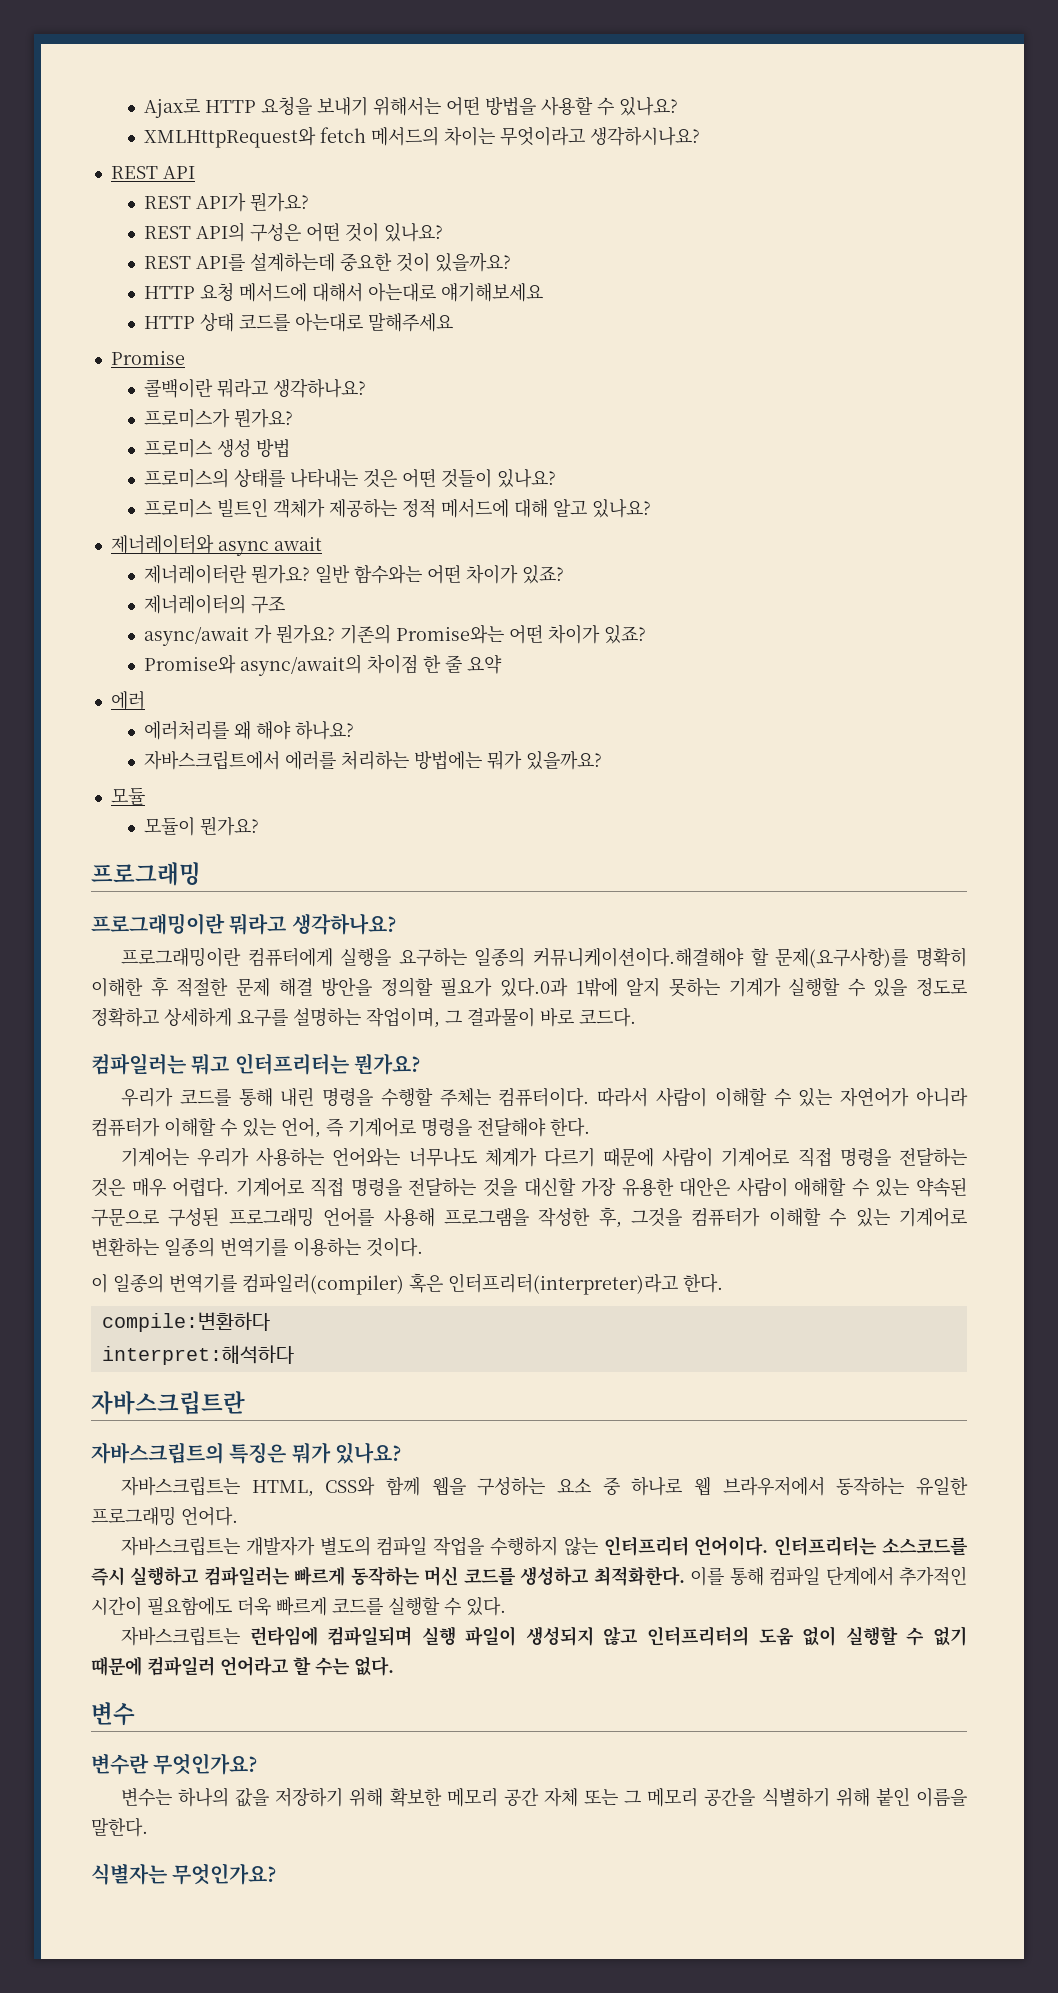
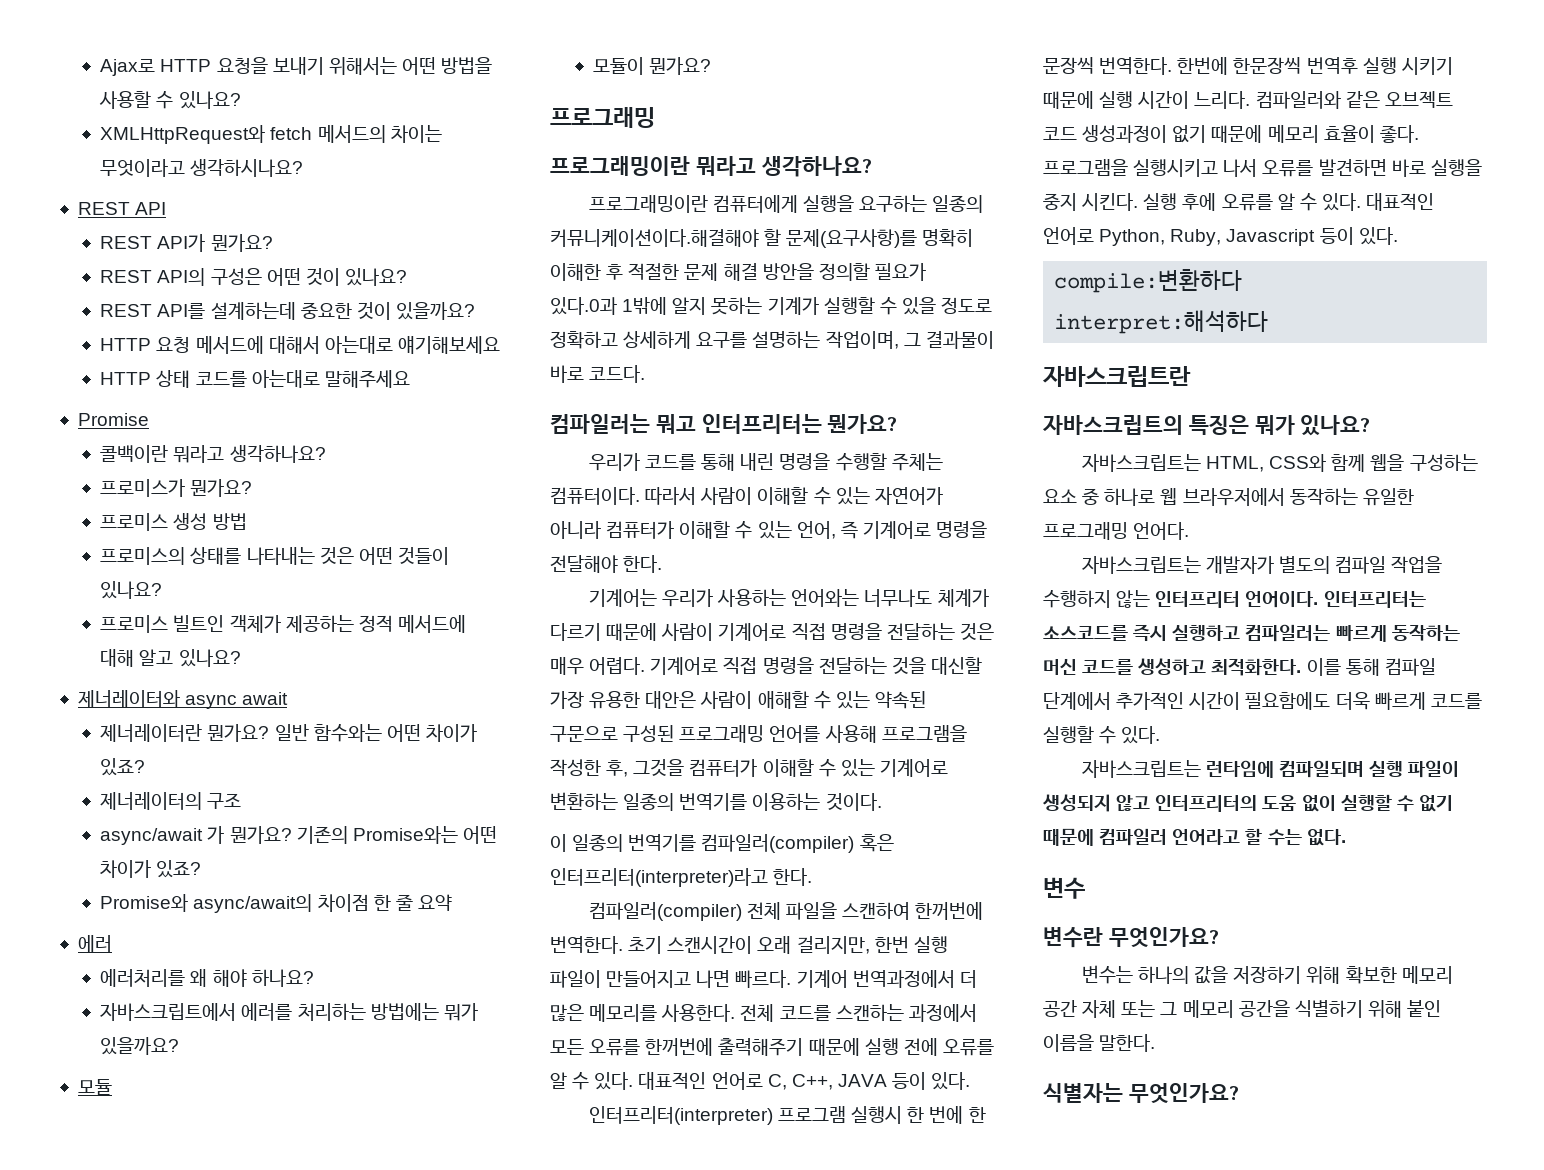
(723, 1283) none -> [588,902,984,921] [550,936,948,954] [550,970,977,988] [550,1004,977,1022] [550,1038,994,1056] [550,1072,971,1090] [588,1106,986,1125] [1043,57,1453,75] [1043,91,1453,109] [1043,125,1419,143] [1043,159,1482,177] [1043,193,1435,211] [1043,227,1398,246] // 컴파일러(compiler) 전체 파일을 스캔하여 한꺼번에 번역한다. 초기 스캔시간이 오래 걸리지만, 한번 실행 파일이 만들어지고 나면 빠르다. 기계어 번역과정에서 더 많은 메모리를 사용한다. 전체 코드를 스캔하는 과정에서 모든 오류를 한꺼번에 출력해주기 때문에 실행 전에 오류를 알 수 있다. 대표적인 언어로 C, C++, JAVA 등이 있다. // 인터프리터(interpreter) 프로그램 실행시 한 번에 한 문장씩 번역한다. 한번에 한문장씩 번역후 실행 시키기 때문에 실행 시간이 느리다. 컴파일러와 같은 오브젝트 코드 생성과정이 없기 때문에 메모리 효율이 좋다. 프로그램을 실행시키고 나서 오류를 발견하면 바로 실행을 중지 시킨다. 실행 후에 오류를 알 수 있다. 대표적인 언어로 Python, Ruby, Javascript 등이 있다.

